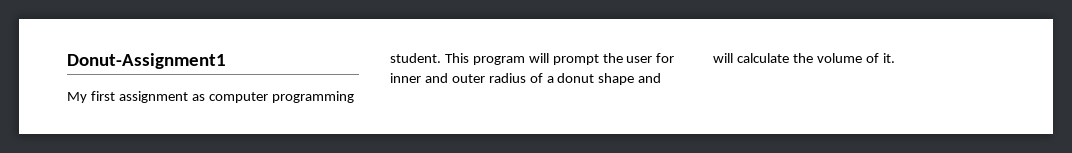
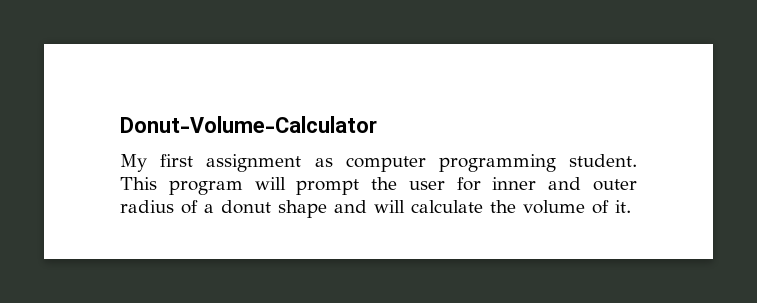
[67,53,226,69] Donut-Assignment1 -> [120,116,377,133] Donut-Volume-Calculator

